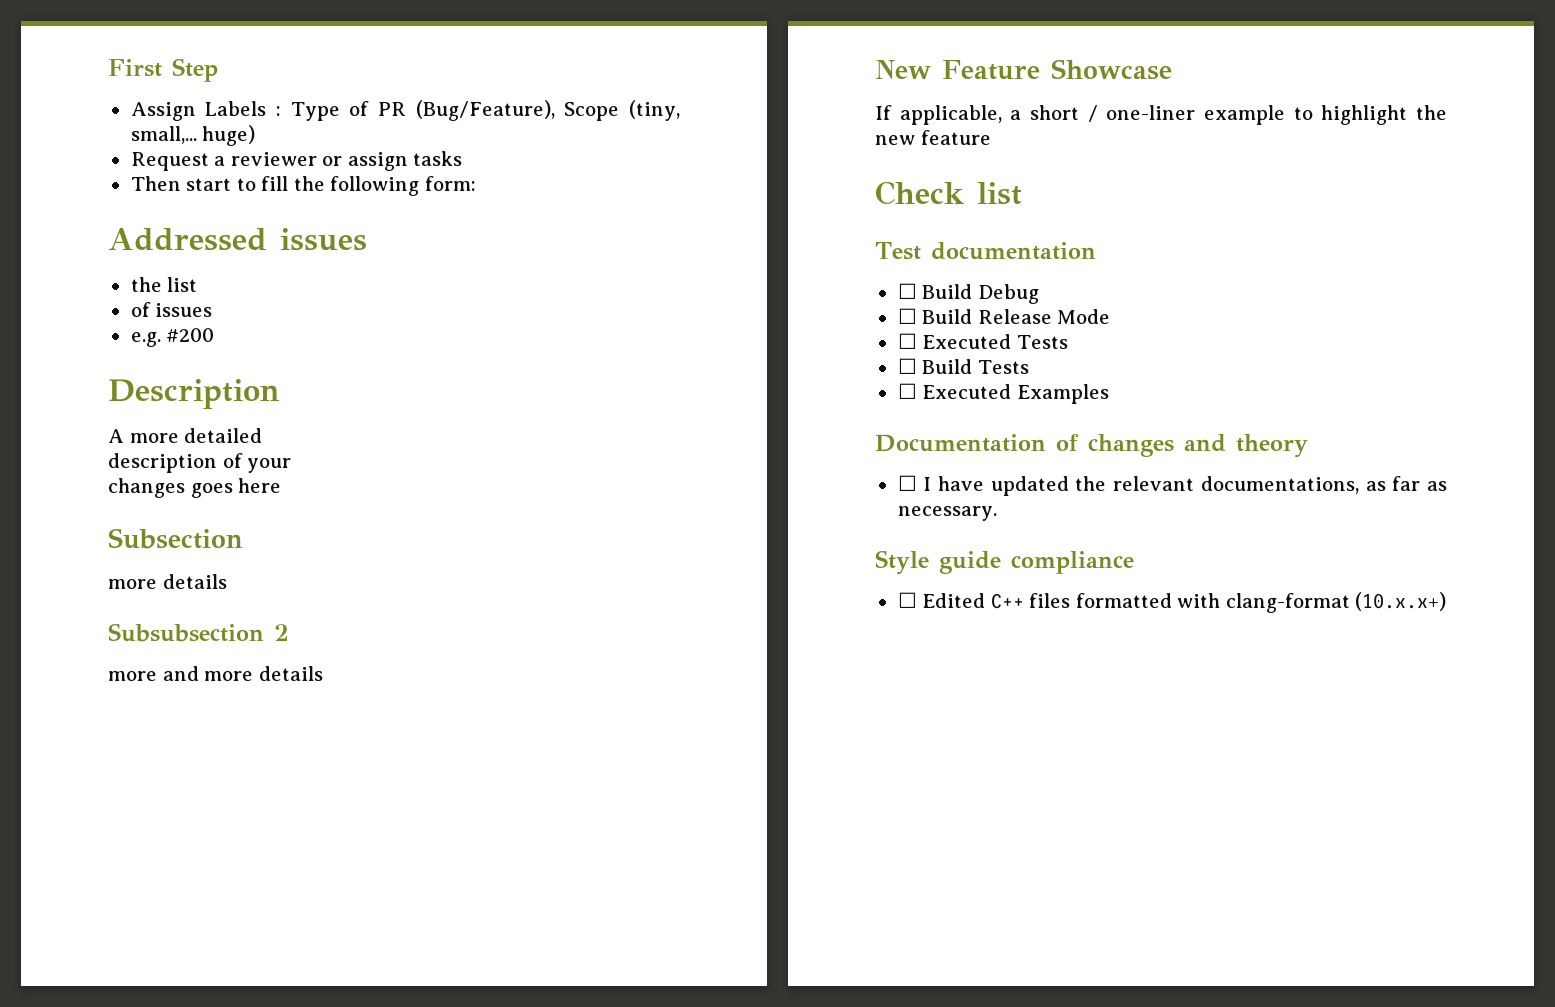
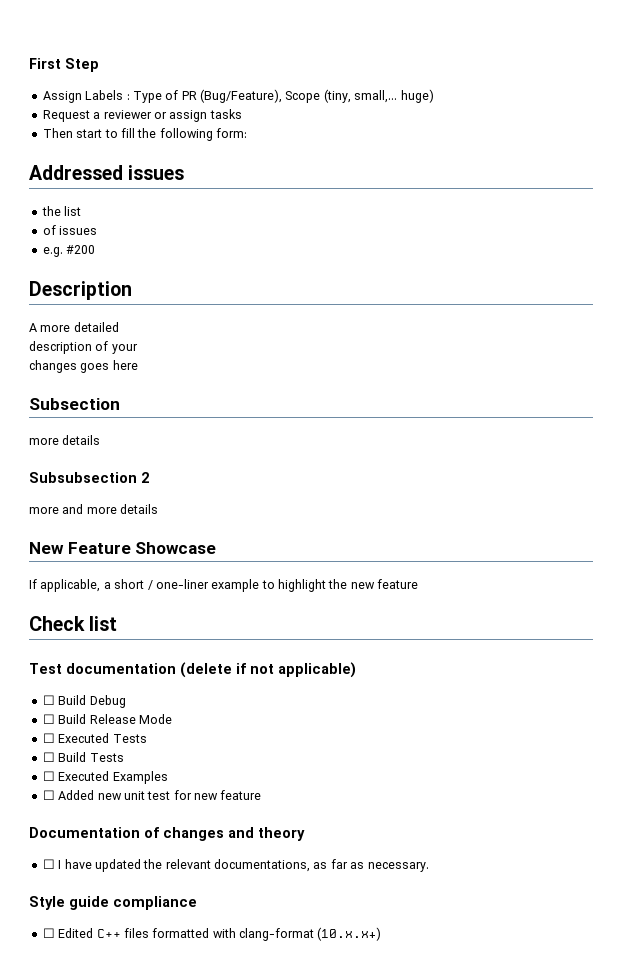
(1096, 251) none -> [180,662,356,678] (delete if not applicable)
(1109, 394) none -> [42,790,262,800] // ☐ Added new unit test for new feature

